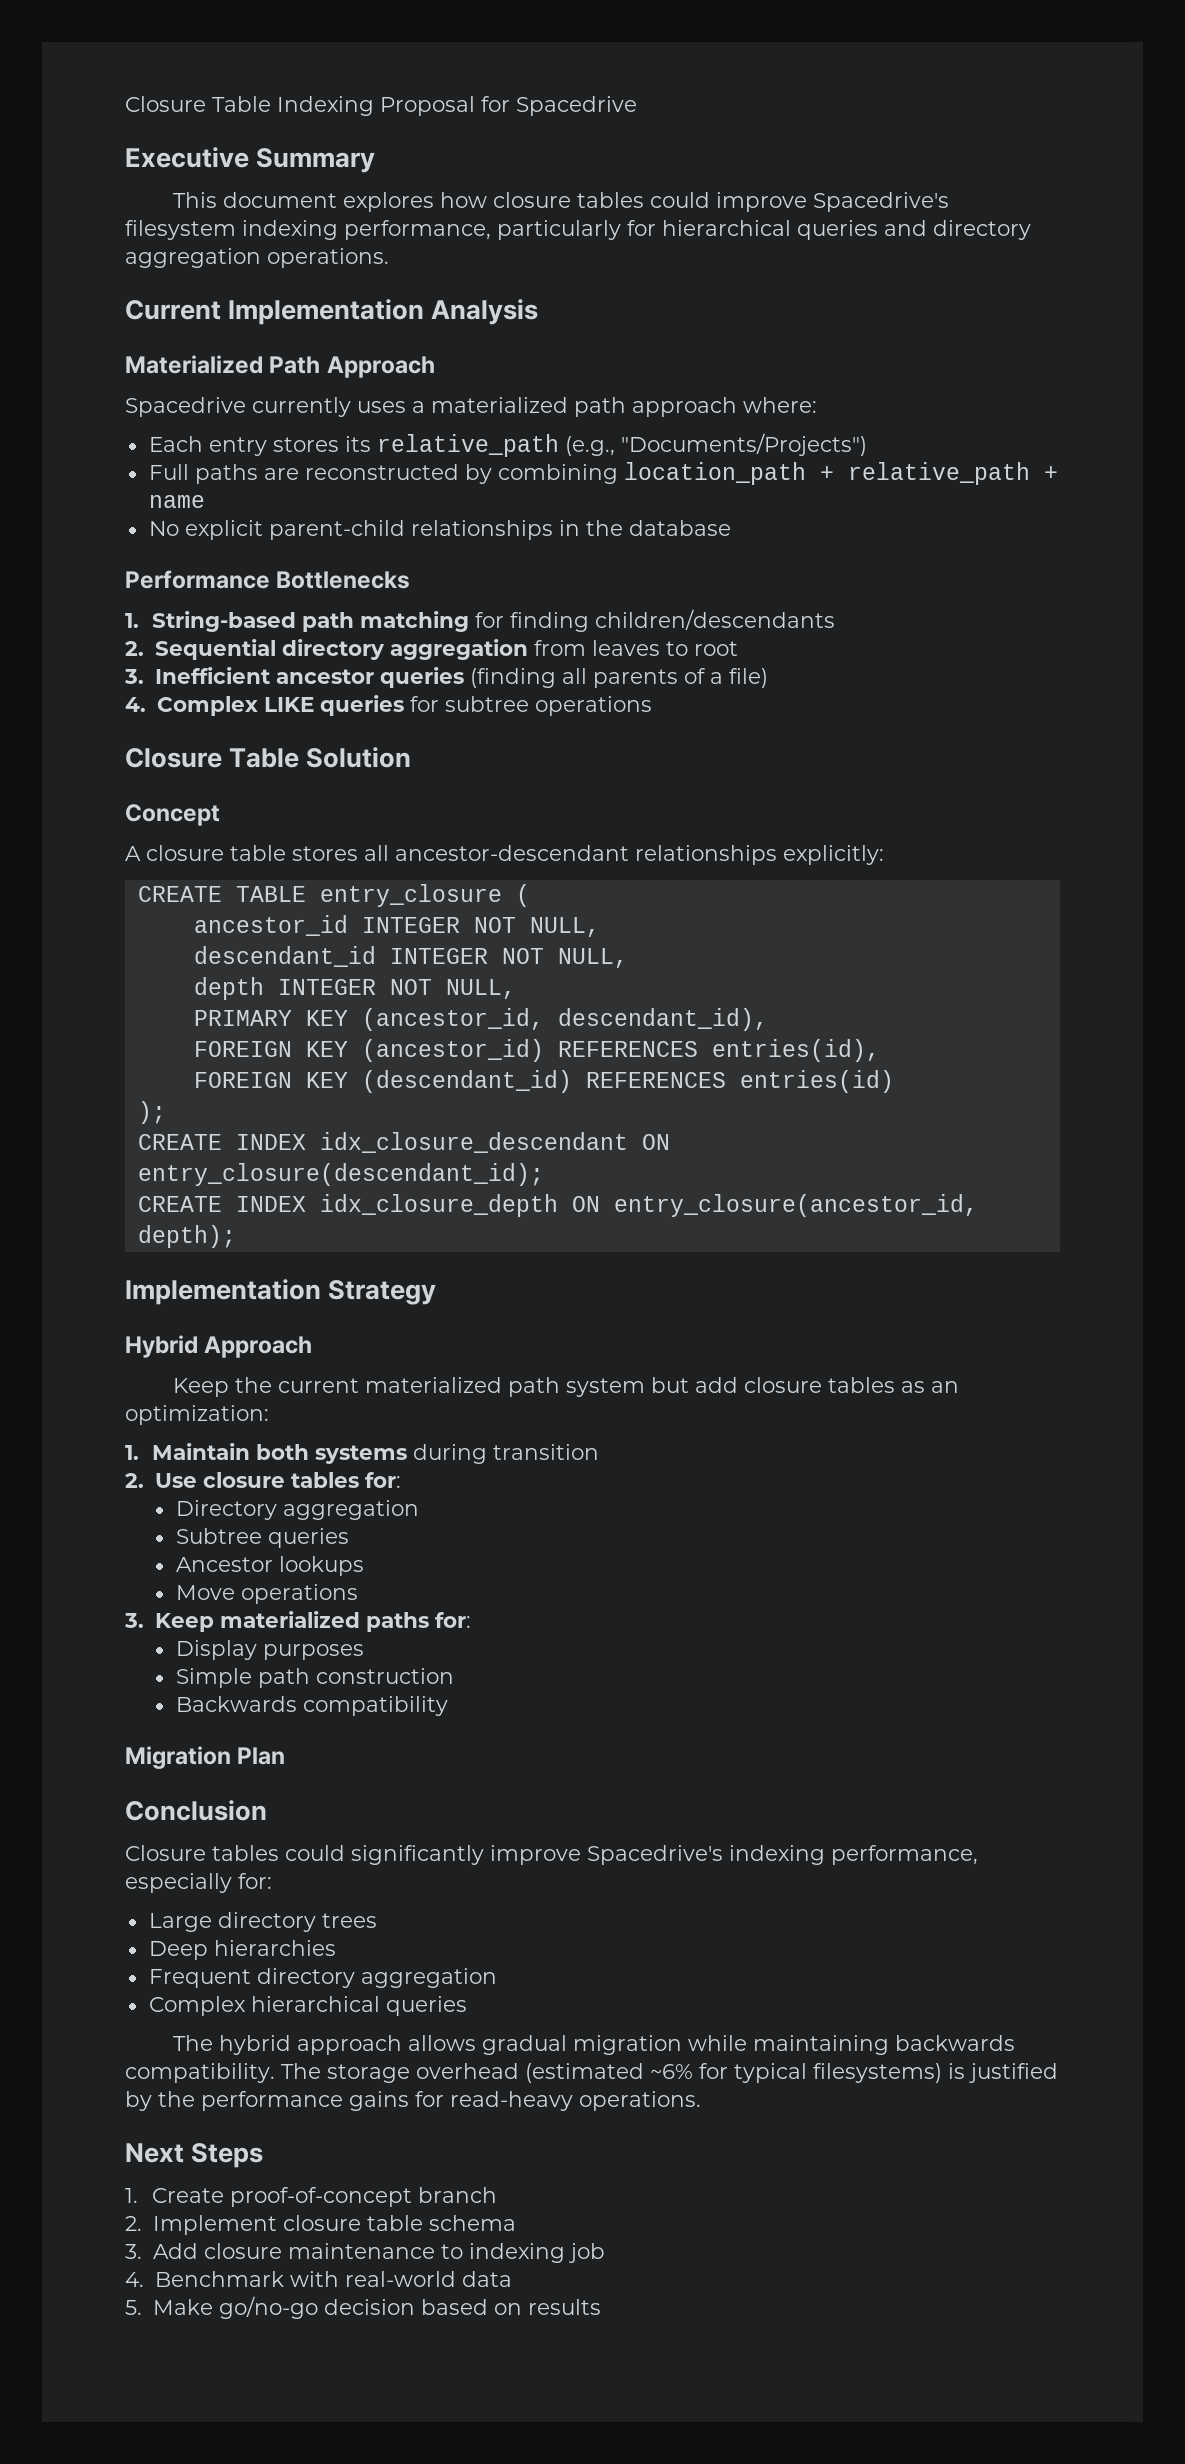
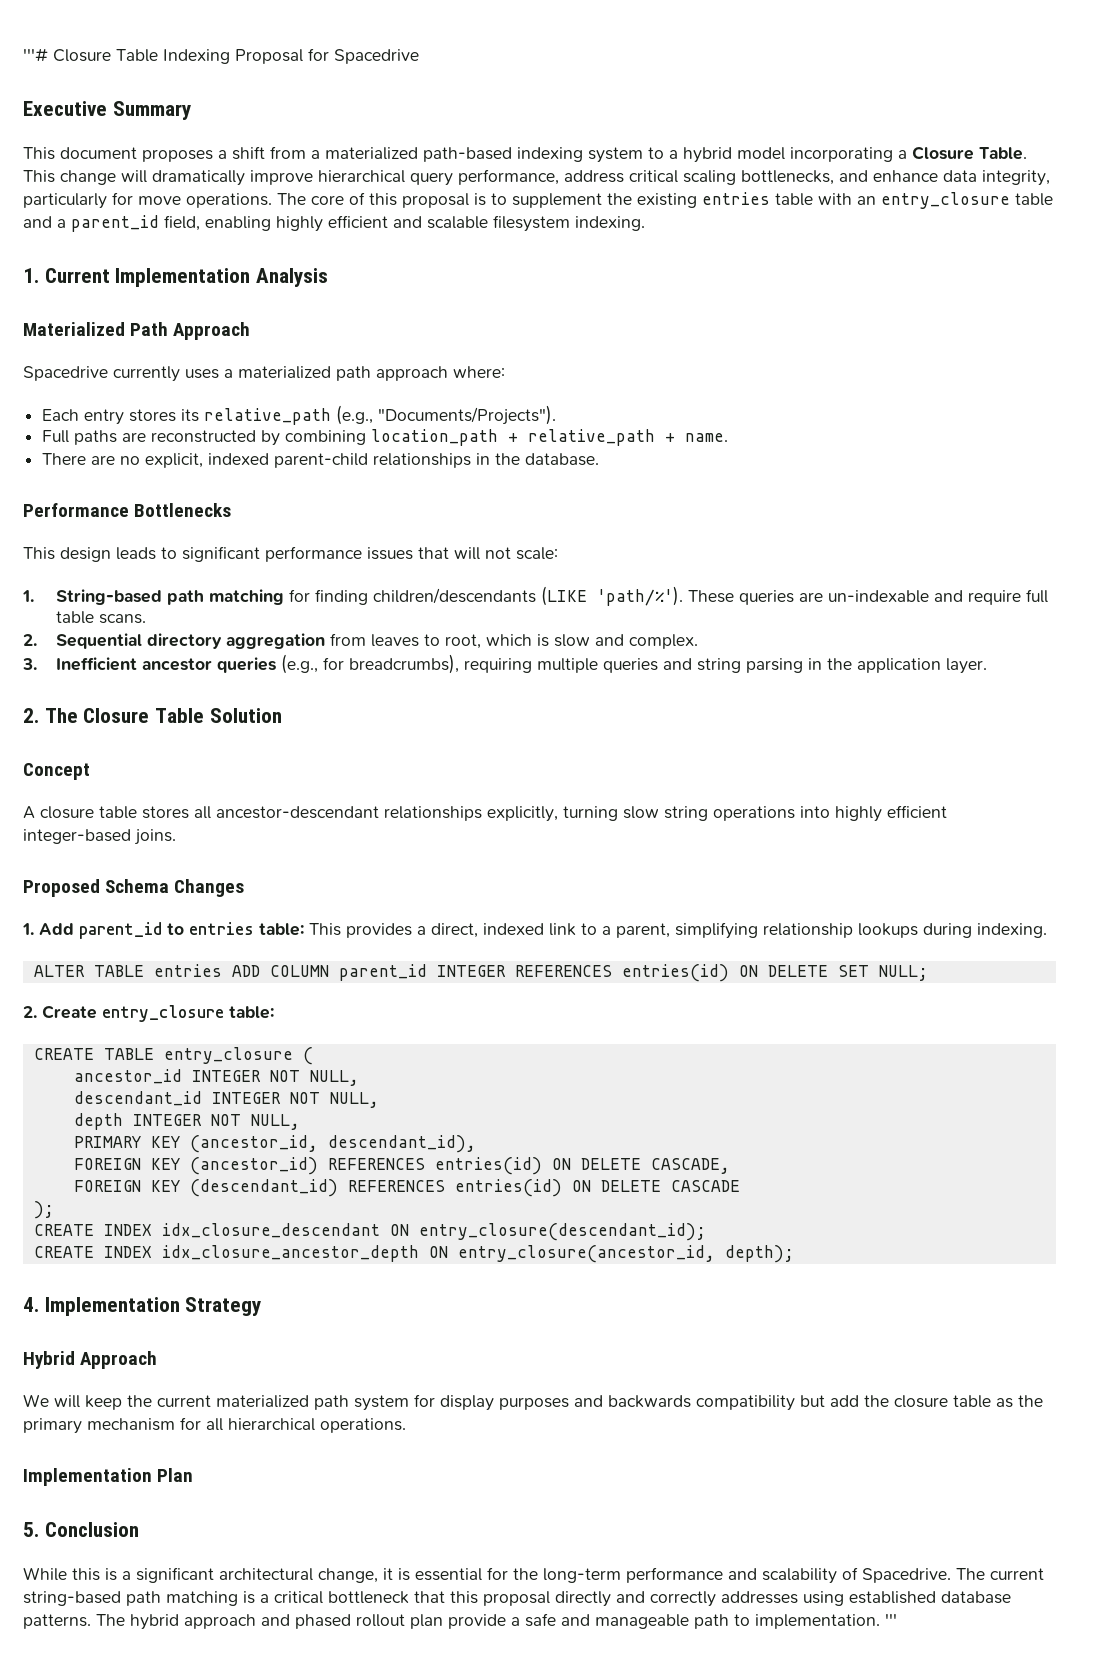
(125, 104) none -> [23,48,48,62] '''#
[342,192,949,212] [125,220,1031,240] [125,248,389,268] explores how closure tables could improve Spacedrive's filesystem indexing performance, particularly for hierarchical queries and directory aggregation operations. // -> [142,146,1027,163] [23,169,1050,186] [23,192,1053,209] [23,215,645,232] [23,268,39,283] proposes a shift from a materialized path-based indexing system to a hybrid model incorporating a Closure Table. This change will dramatically improve hierarchical query performance, address critical scaling bottlenecks, and enhance data integrity, particularly for move operations. The core of this proposal is to supplement the existing entries table with an entry_closure table and a parent_id field, enabling highly efficient and scalable filesystem indexing. // 1.
[620,433,867,456] "Documents/Projects") -> [378,405,557,425] "Documents/Projects").
[148,495,205,508] [148,520,263,540] name // No explicit -> [685,433,729,442] [42,453,270,468] name. // There are no explicit, indexed
[628,520,731,536] database -> [525,453,600,466] database.
(411, 580) none -> [23,546,558,562] // This design leads to significant performance issues that will not scale:
(836, 619) none -> [541,586,1049,606] [56,611,147,624] (LIKE 'path/%'). These queries are un-indexable and require full table scans.
[693,641,738,656] [124,667,768,688] [125,695,652,716] root // 3. Inefficient ancestor queries (finding all parents of a file) // 4. Complex LIKE queries for subtree operations // -> [445,634,699,649] [22,654,988,674] [23,708,78,723] root, which is slow and complex. // 3. Inefficient ancestor queries (e.g., for breadcrumbs), requiring multiple queries and string parsing in the application layer. // 2. The
[783,845,884,865] explicitly: -> [487,805,947,822] [23,829,176,845] [23,879,245,897] [22,922,1047,939] [33,964,928,982] [23,1005,274,1022] explicitly, turning slow string operations into highly efficient integer-based joins. // Proposed Schema Changes // 1. Add parent_id to entries table: This provides a direct, indexed link to a parent, simplifying relationship lookups during indexing. // ALTER TABLE entries ADD COLUMN parent_id INTEGER REFERENCES entries(id) ON DELETE SET NULL; // 2. Create entry_closure table:
[711,1039,880,1062] entries(id), -> [434,1157,730,1175] entries(id) ON DELETE CASCADE,
(894, 1081) none -> [571,1180,740,1192] ON DELETE CASCADE
[319,1194,558,1217] idx_closure_depth -> [161,1245,419,1262] idx_closure_ancestor_depth
(236, 1236) none -> [23,1297,39,1312] 4.
[172,1378,229,1397] Keep -> [23,1394,122,1410] We will keep
[650,1377,959,1393] [125,1405,269,1425] [125,1443,600,1464] [125,1472,401,1488] [175,1500,419,1520] [175,1528,349,1548] [175,1556,364,1576] [175,1584,358,1604] [124,1611,471,1632] [175,1640,364,1660] [175,1668,454,1688] [175,1696,448,1716] [125,1746,231,1769] but add closure tables as an optimization: // 1. Maintain both systems during transition // 2. Use closure tables for: // Directory aggregation // Subtree queries // Ancestor lookups // Move operations // 3. Keep materialized paths for: // Display purposes // Simple path construction // Backwards compatibility // Migration -> [414,1394,1043,1411] [23,1417,406,1434] [23,1468,152,1486] for display purposes and backwards compatibility but add the closure table as the primary mechanism for all hierarchical operations. // Implementation
(286, 1756) none -> [23,1522,39,1537] 5.
[125,1845,978,1865] [125,1873,272,1893] [148,1912,377,1932] [148,1940,336,1960] [148,1968,497,1988] [148,1996,467,2016] [172,2035,1015,2055] [125,2063,1058,2083] [125,2091,701,2111] [125,2143,264,2168] [125,2187,498,2207] [125,2215,516,2235] [125,2243,605,2263] [125,2271,512,2287] [125,2296,601,2319] Closure tables could significantly improve Spacedrive's indexing performance, especially for: // Large directory trees // Deep hierarchies // Frequent directory aggregation // Complex hierarchical queries // The hybrid approach allows gradual migration while maintaining backwards compatibility. The storage overhead (estimated ~6% for typical filesystems) is justified by the performance gains for read-heavy operations. // Next Steps // 1. Create proof-of-concept branch // 2. Implement closure table schema // 3. Add closure maintenance to indexing job // 4. Benchmark with real-world data // 5. Make go/no-go decision based on results -> [23,1567,1044,1584] [23,1591,1011,1607] [23,1613,897,1630] While this is a significant architectural change, it is essential for the long-term performance and scalability of Spacedrive. The current string-based path matching is a critical bottleneck that this proposal directly and correctly addresses using established database patterns. The hybrid approach and phased rollout plan provide a safe and manageable path to implementation. '''

